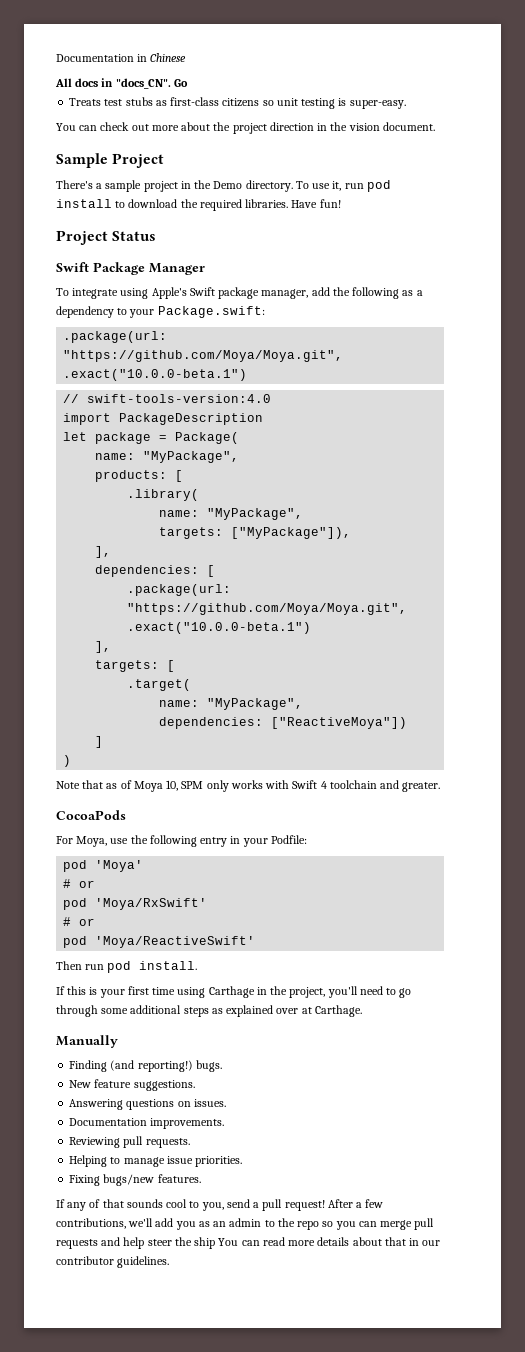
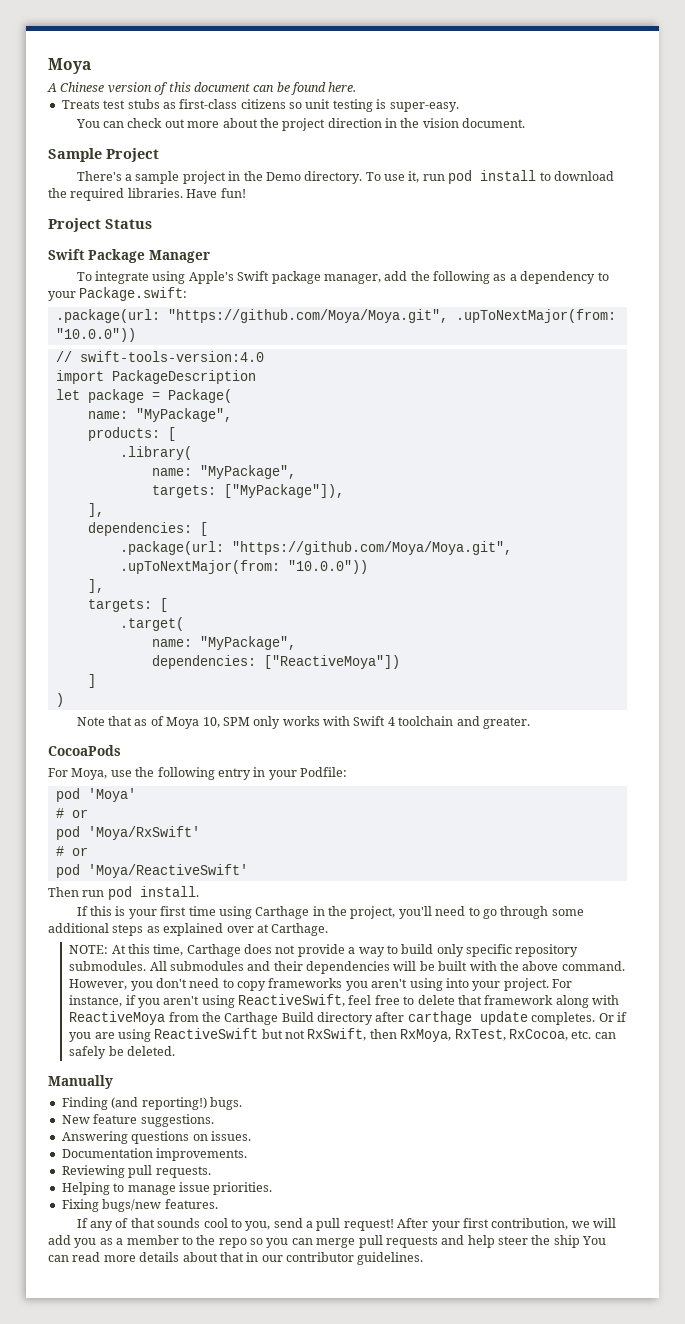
[56,54,148,62] Documentation in -> [48,58,91,74] [47,83,57,92] Moya // A
[55,78,188,89] // All docs in "docs_CN". Go -> [107,82,357,95] version of this document can be found here.
[63,369,248,381] .exact("10.0.0-beta.1") -> [455,309,616,323] [55,328,136,342] .upToNextMajor(from: "10.0.0"))
[127,622,312,634] .exact("10.0.0-beta.1") -> [119,560,368,574] .upToNextMajor(from: "10.0.0"))
(362, 1011) none -> [69,944,579,957] [69,961,625,974] [69,978,573,991] [69,994,620,1008] [69,1011,627,1025] [69,1028,616,1042] [69,1046,175,1059] // NOTE: At this time, Carthage does not provide a way to build only specific repository submodules. All submodules and their dependencies will be built with the above command. However, you don't need to copy frameworks you aren't using into your project. For instance, if you aren't using ReactiveSwift, feel free to delete that framework along with ReactiveMoya from the Carthage Build directory after carthage update completes. Or if you are using ReactiveSwift but not RxSwift, then RxMoya, RxTest, RxCocoa, etc. can safely be deleted.
[356,1199,384,1208] [56,1218,154,1229] a few contributions, we'll -> [431,1218,617,1231] your first contribution, we will
[213,1218,262,1227] an admin -> [116,1235,179,1245] a member

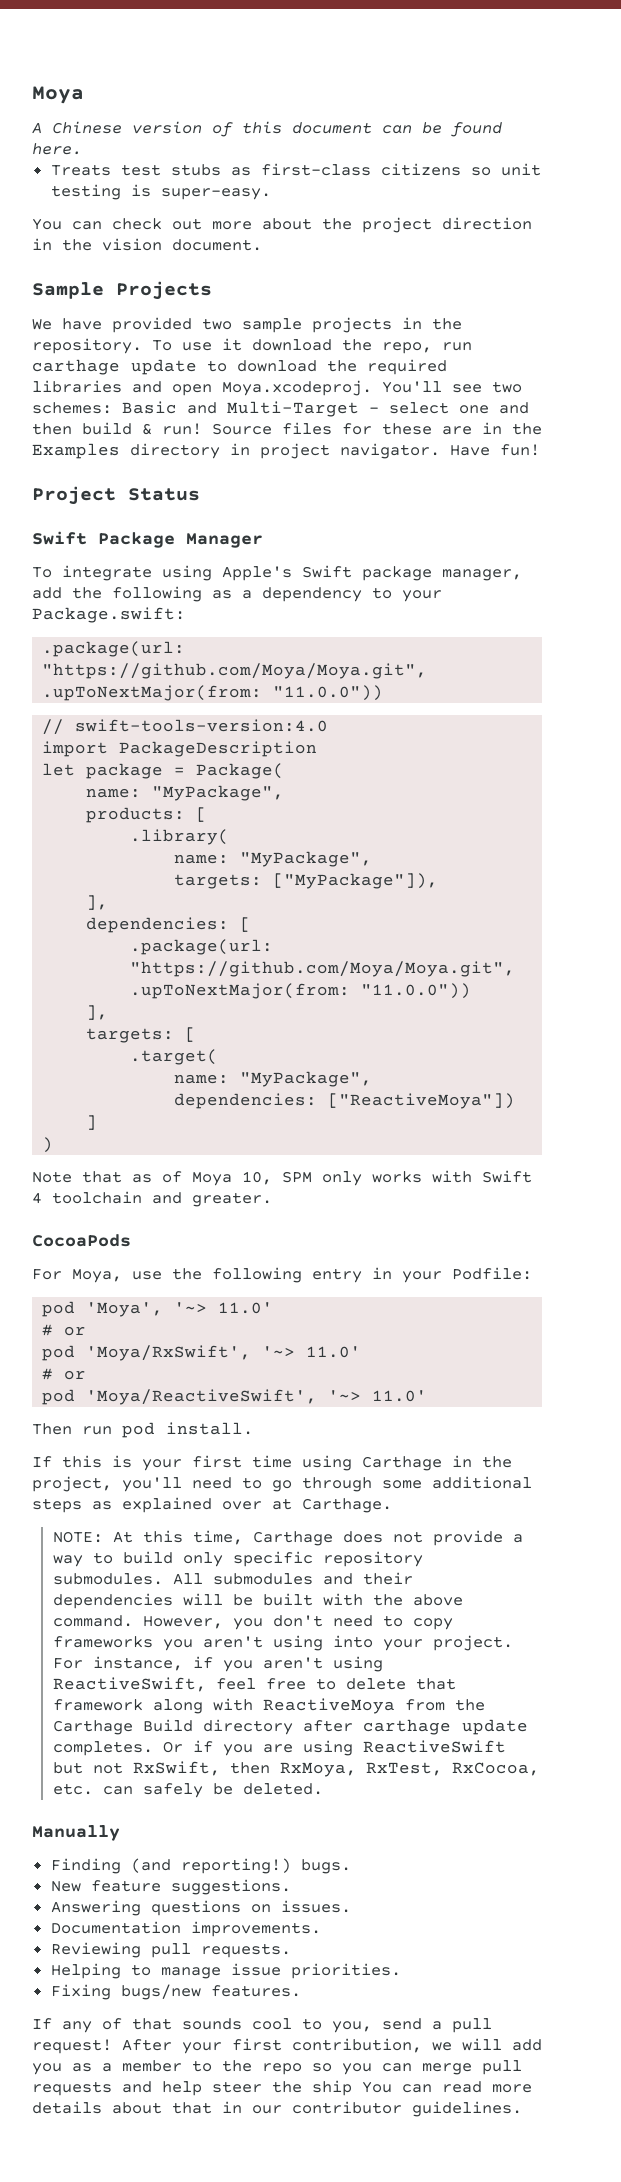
[106,148,159,162] [76,170,614,184] [48,188,183,201] Project // There's a sample project in the Demo directory. To use it, run pod install to download the required libraries. -> [116,281,212,300] [32,317,462,333] [32,338,472,354] [32,359,447,375] [32,380,522,396] [32,401,529,417] [32,422,542,435] [32,443,440,459] Projects // We have provided two sample projects in the repository. To use it download the repo, run carthage update to download the required libraries and open Moya.xcodeproj. You'll see two schemes: Basic and Multi-Target - select one and then build & run! Source files for these are in the Examples directory in project navigator.
[55,328,136,342] "10.0.0")) -> [273,685,384,701] "11.0.0"))
[287,560,368,574] "10.0.0")) -> [361,983,472,999] "11.0.0"))
[87,788,136,802] [55,808,88,818] [55,826,200,840] [55,846,88,856] [55,864,248,878] 'Moya' // # or // pod 'Moya/RxSwift' // # or // pod 'Moya/ReactiveSwift' -> [86,1302,274,1317] [42,1324,87,1336] [42,1345,362,1361] [42,1368,87,1380] [42,1389,428,1405] 'Moya', '~> 11.0' // # or // pod 'Moya/RxSwift', '~> 11.0' // # or // pod 'Moya/ReactiveSwift', '~> 11.0'

